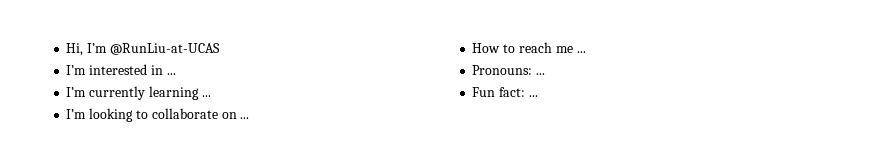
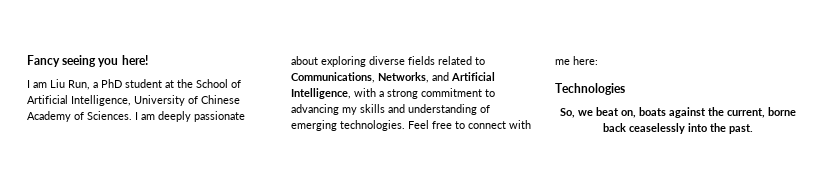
[66,43,220,56] [66,64,176,75] [66,86,211,100] [66,108,250,122] [472,42,586,53] [472,65,546,75] [472,87,538,97] Hi, I’m @RunLiu-at-UCAS // I’m interested in ... // I’m currently learning ... // I’m looking to collaborate on ... // How to reach me ... // Pronouns: ... // Fun fact: ... -> [27,55,148,67] [27,79,241,90] [27,95,240,106] [27,111,245,122] [291,56,485,67] [291,72,495,83] [291,88,495,99] [291,104,490,115] [291,120,531,131] [555,56,598,65] [555,83,625,95] [559,107,796,118] [602,123,753,134] Fancy seeing you here! // I am Liu Run, a PhD student at the School of Artificial Intelligence, University of Chinese Academy of Sciences. I am deeply passionate about exploring diverse fields related to Communications, Networks, and Artificial Intelligence, with a strong commitment to advancing my skills and understanding of emerging technologies. Feel free to connect with me here: // Technologies // So, we beat on, boats against the current, borne back ceaselessly into the past.

